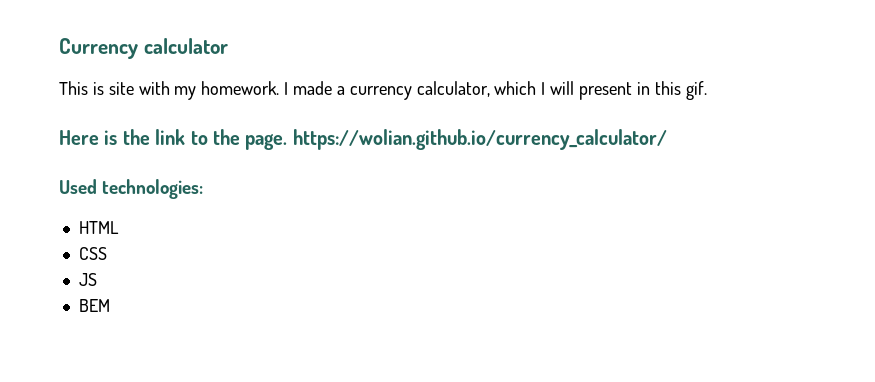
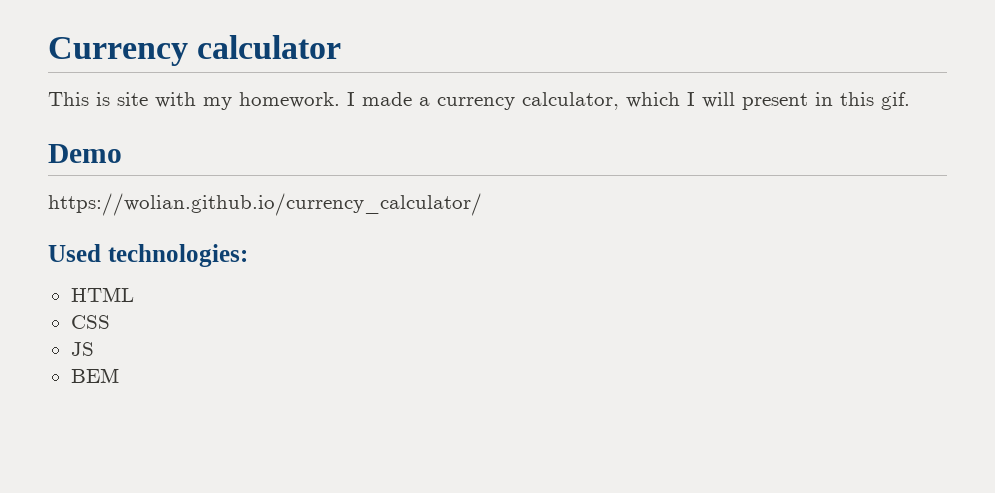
[59,129,288,150] Here is the link to the page. -> [48,144,122,163] Demo //

